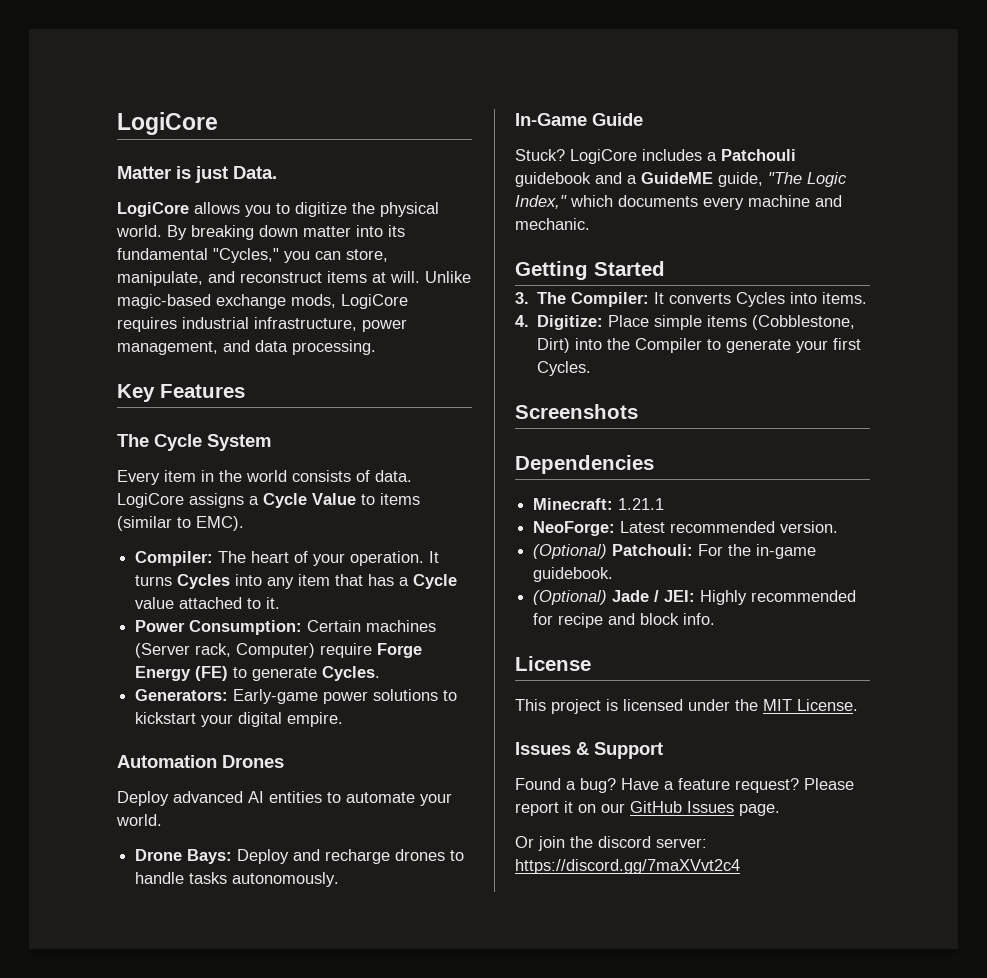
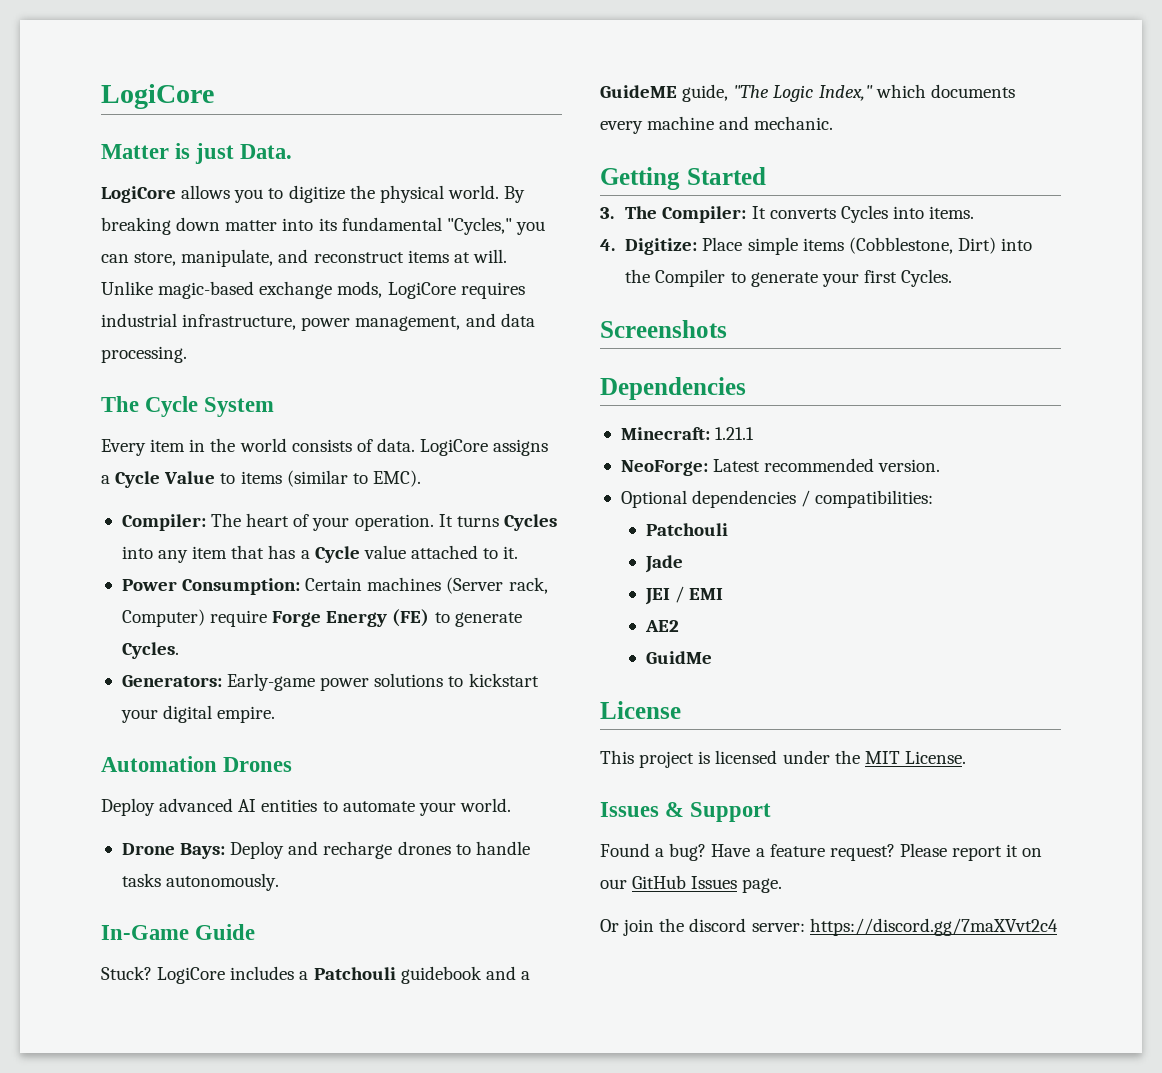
[117,384,245,402] // Key Features -> (187, 354) none
[533,544,817,559] [533,567,614,582] [533,590,857,605] [533,613,716,628] (Optional) Patchouli: For the in-game guidebook. // (Optional) Jade / JEI: Highly recommended for recipe and block info. -> [620,490,934,508] [646,523,729,536] [645,555,684,573] [645,586,724,605] [645,620,680,632] [646,651,713,664] Optional dependencies / compatibilities: // Patchouli // Jade // JEI / EMI // AE2 // GuidMe

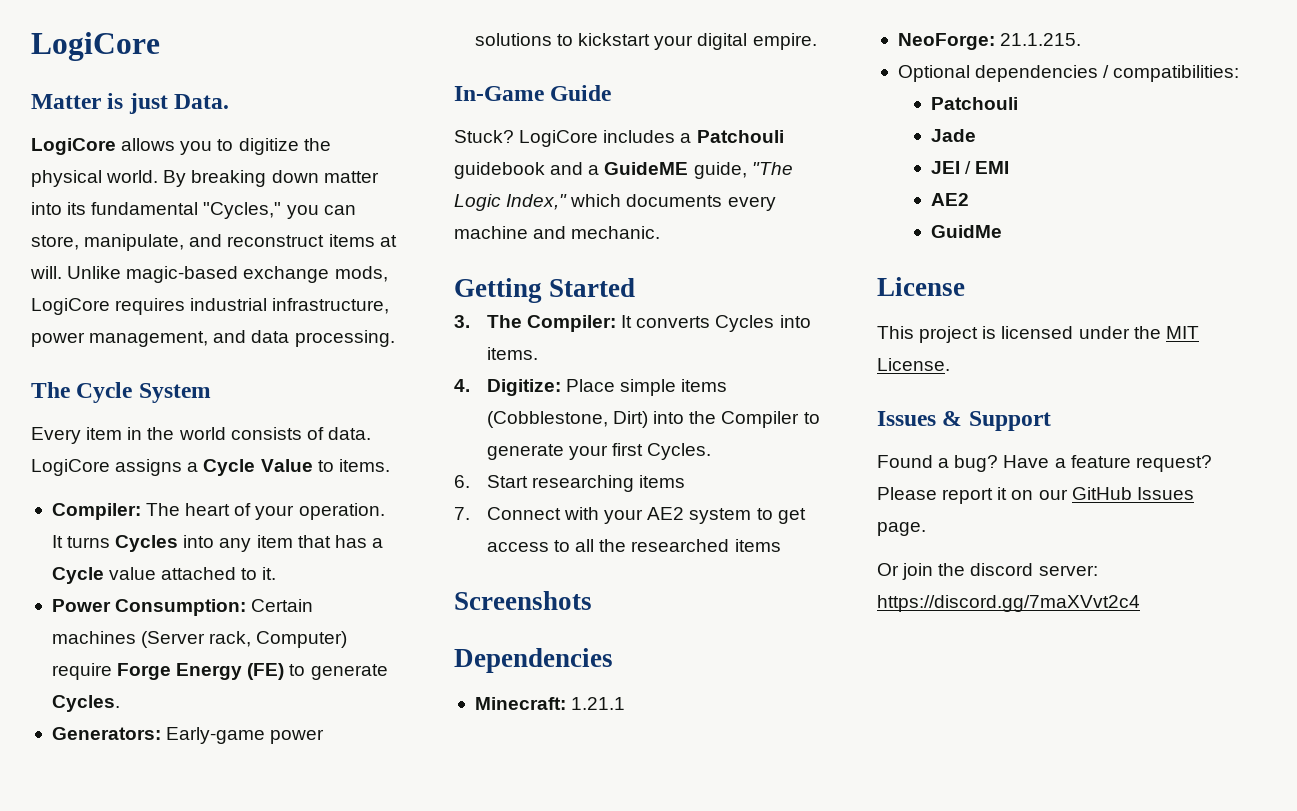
[240,470,421,487] items (similar to EMC). -> [338,459,390,472] items.
[101,756,293,772] [101,798,511,816] [121,841,530,859] [121,873,280,891] // Automation Drones // Deploy advanced AI entities to automate your world. // Drone Bays: Deploy and recharge drones to handle tasks autonomously. -> (817, 41) none
(953, 278) none -> [454,475,686,492] [454,507,806,524] [486,539,781,552] // 6. Start researching items // 7. Connect with your AE2 system to get access to all the researched items
[713,458,941,472] Latest recommended version. -> [1000,33,1082,46] 21.1.215.

